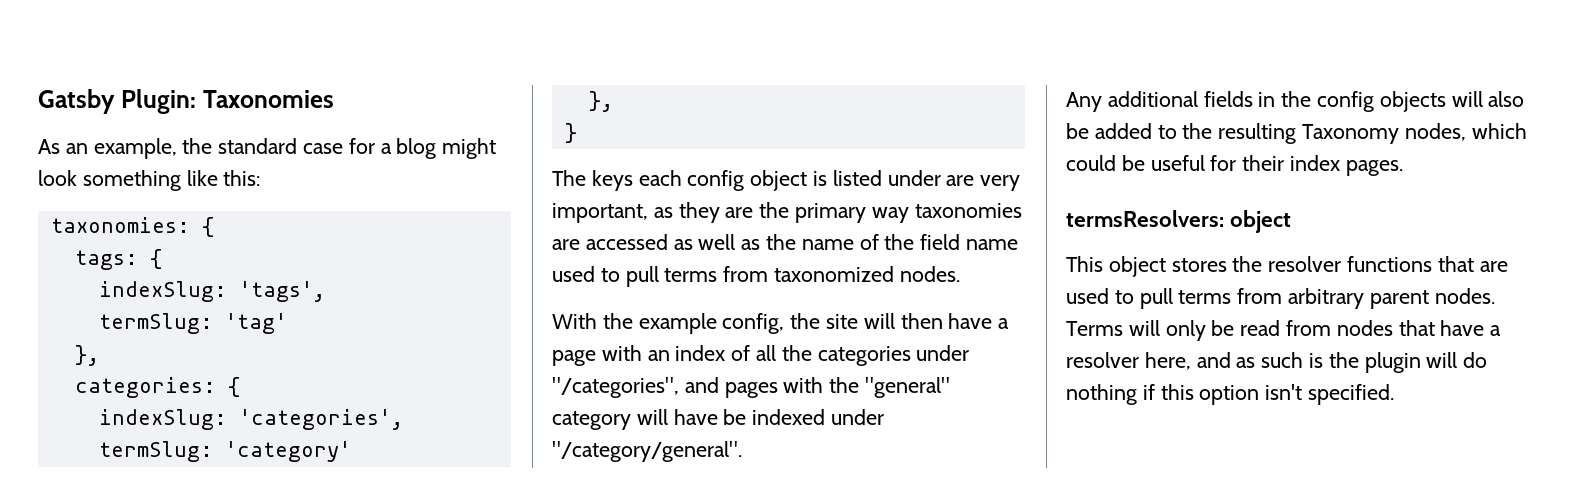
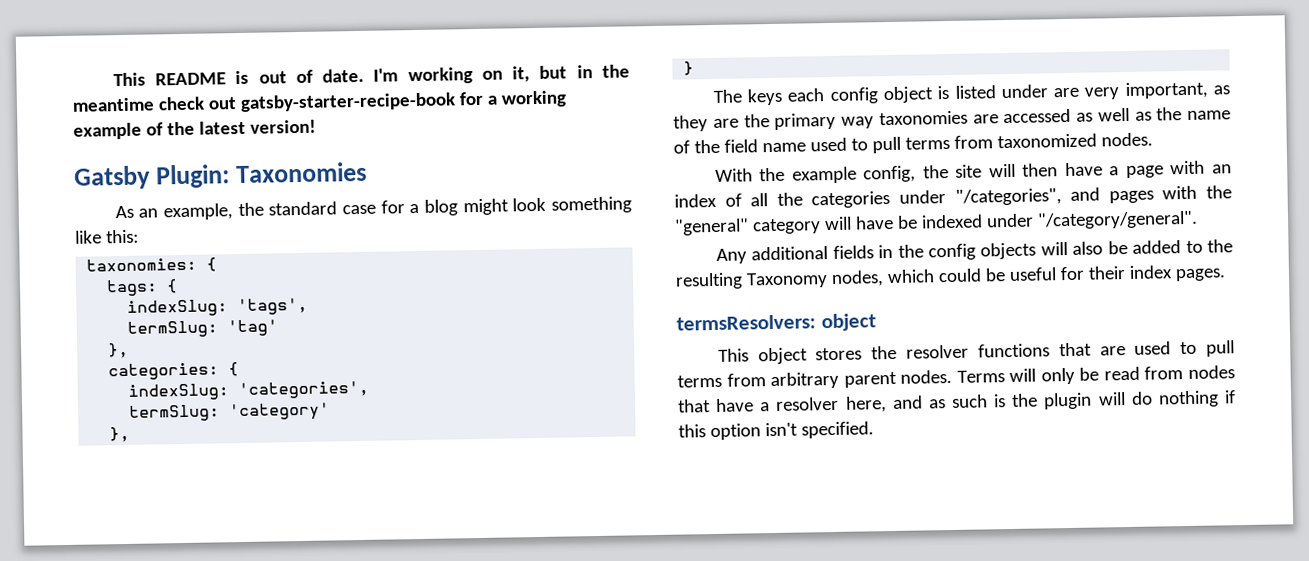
(38, 101) none -> [112,64,630,87] [72,90,567,112] [73,119,316,140] This README is out of date. I'm working on it, but in the meantime check out gatsby-starter-recipe-book for a working example of the latest version! //

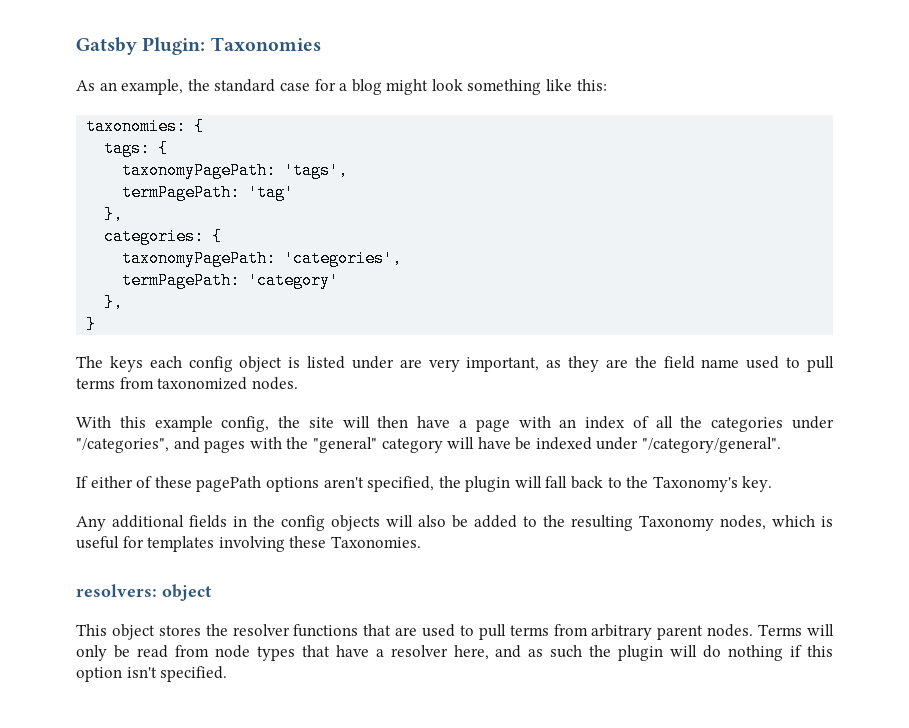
[112,64,630,87] [72,90,567,112] [73,119,316,140] This README is out of date. I'm working on it, but in the meantime check out gatsby-starter-recipe-book for a working example of the latest version! // -> (76, 46) none
[127,299,229,317] indexSlug: -> [122,162,277,179] taxonomyPagePath:
[127,320,219,338] termSlug: -> [122,184,241,201] termPagePath:
[128,383,230,401] indexSlug: -> [122,250,277,267] taxonomyPagePath:
[129,404,221,422] termSlug: -> [122,272,241,289] termPagePath:
[774,107,1231,130] [673,139,720,154] primary way taxonomies are accessed as well as the name of the -> (657, 362) none
[759,167,786,182] the -> [119,416,146,428] this
(1198, 220) none -> [76,476,773,492] // If either of these pagePath options aren't specified, the plugin will fall back to the Taxonomy's key.
[937,265,1226,283] [676,314,816,331] could be useful for their index pages. // termsResolvers: -> [821,516,833,527] [76,536,421,552] [76,584,157,597] is useful for templates involving these Taxonomies. // resolvers:
[1188,365,1236,379] nodes -> [214,645,295,661] node types
[993,394,1007,408] is -> (583, 651) none

